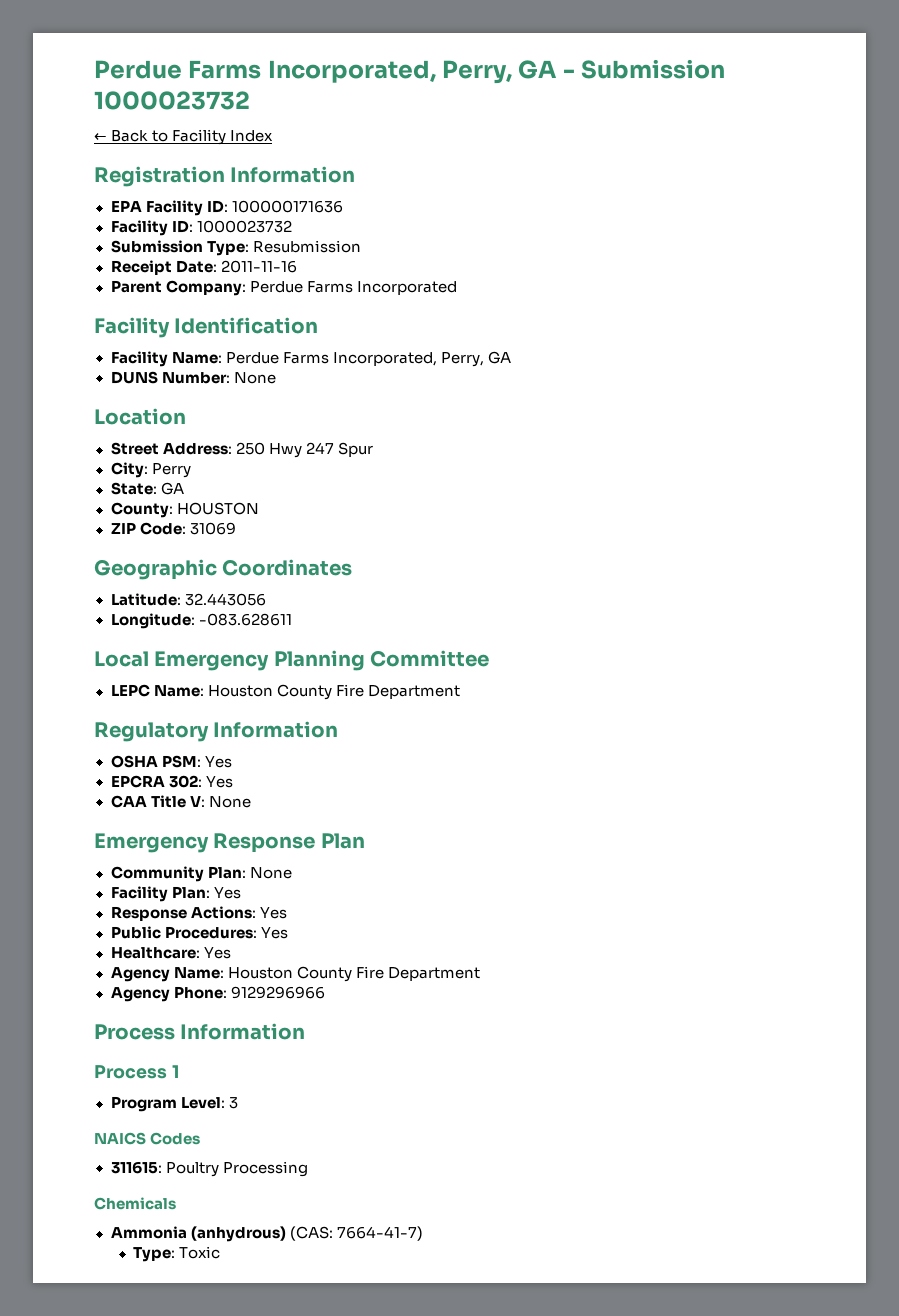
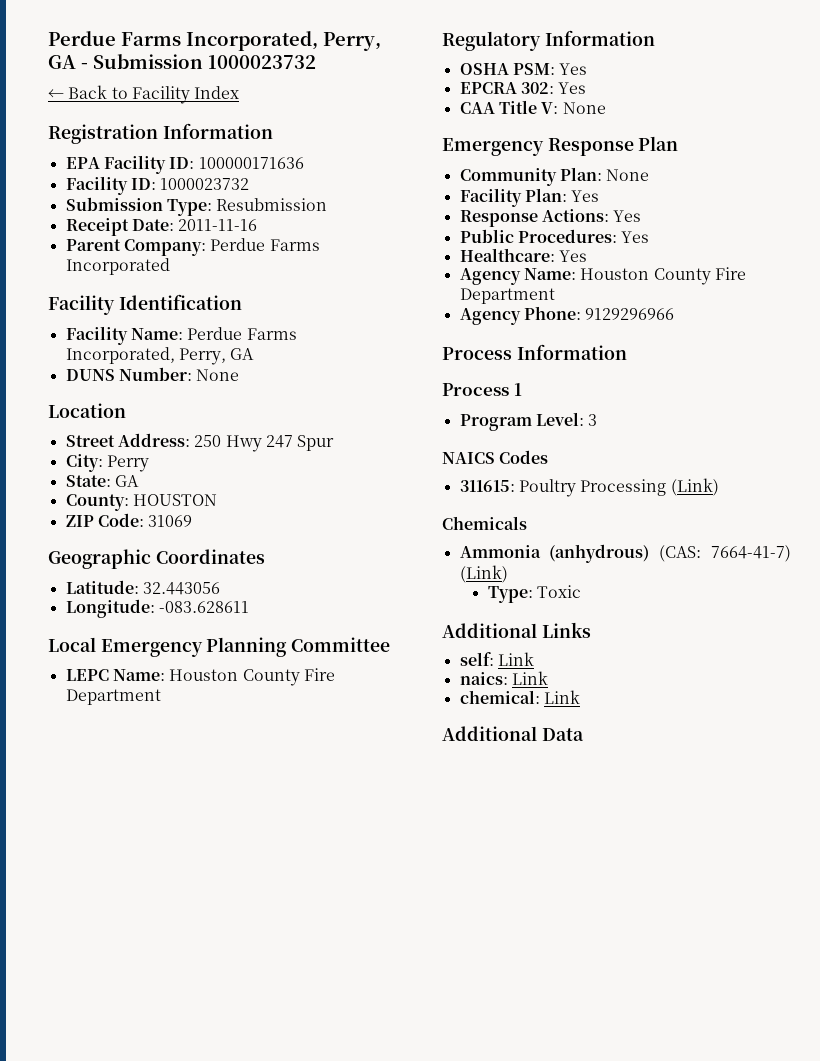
(308, 1169) none -> [670,478,719,496] (Link)
(423, 1233) none -> [459,565,508,583] (Link)
(221, 1252) none -> [442,622,591,638] [459,652,534,666] [459,671,548,685] [459,690,580,704] [442,726,584,741] // Additional Links // self: Link // naics: Link // chemical: Link // Additional Data

